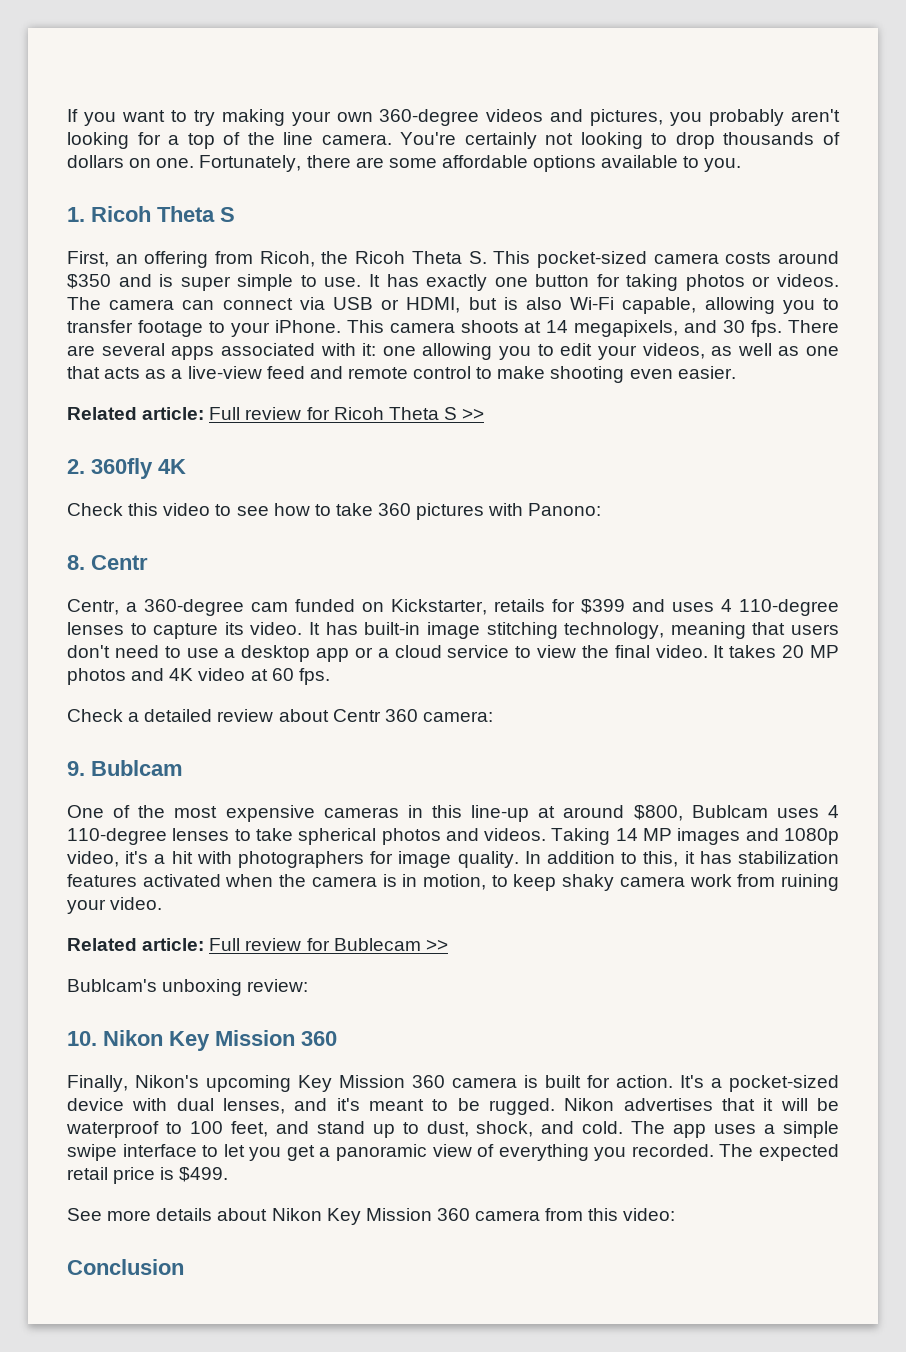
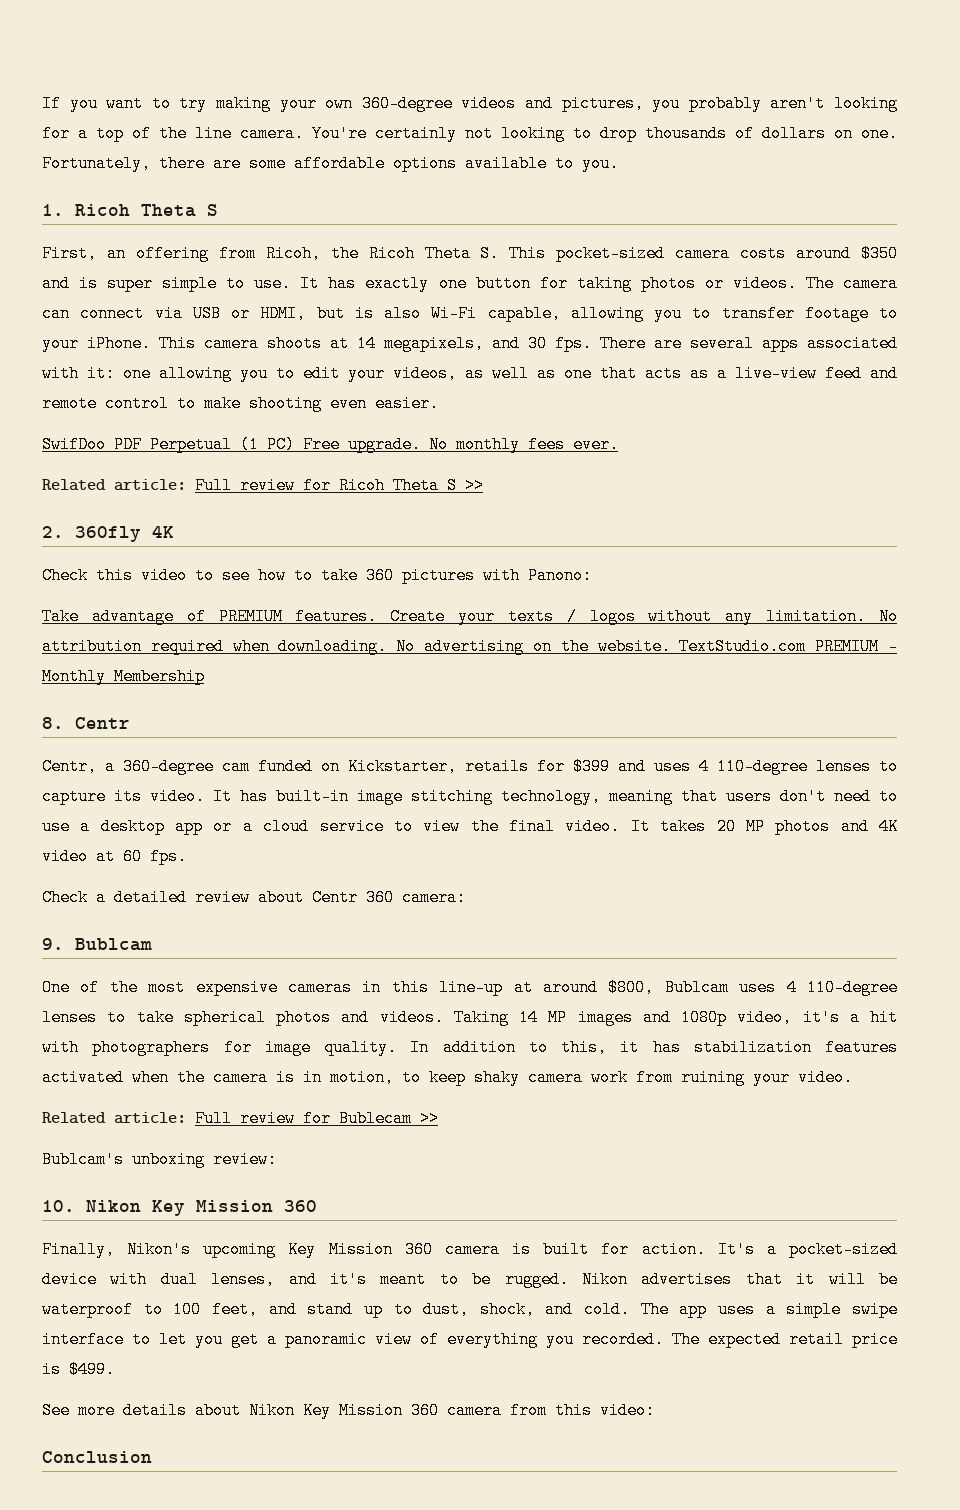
(736, 372) none -> [42,436,619,453] // SwifDoo PDF Perpetual (1 PC) Free upgrade. No monthly fees ever.
(602, 509) none -> [42,608,898,625] [42,638,899,655] [42,668,205,685] // Take advantage of PREMIUM features. Create your texts / logos without any limitation. No attribution required when downloading. No advertising on the website. TextStudio.com PREMIUM - Monthly Membership

